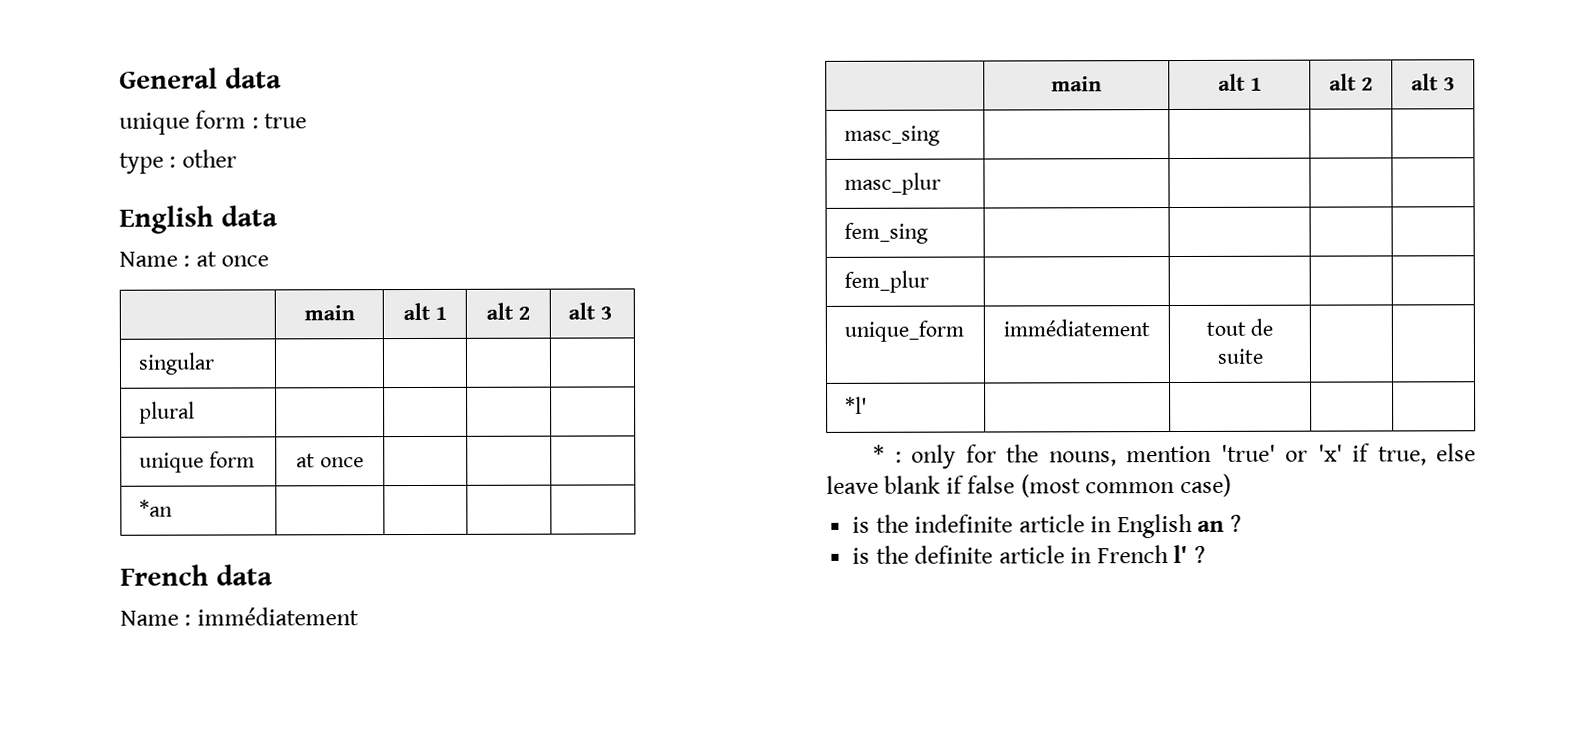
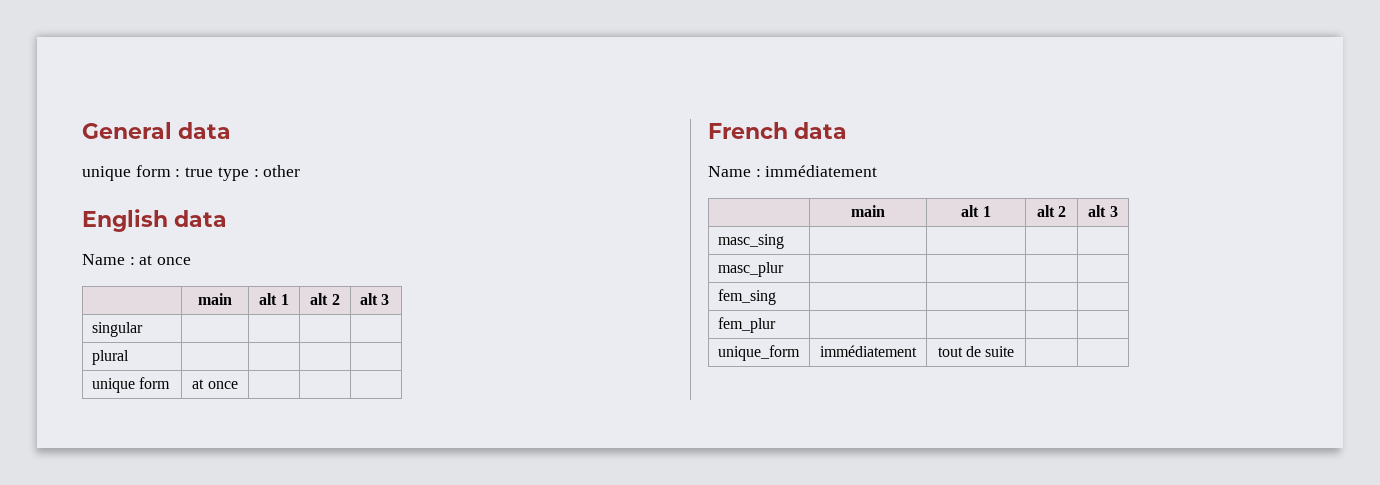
(308, 121) // -> (214, 172) none
[139,499,174,517] // *an | | | | -> (238, 385) none
[845,396,869,414] [873,443,1476,469] [826,473,1232,498] [852,513,1242,539] [852,544,1206,564] // *l' | | | | // * : only for the nouns, mention 'true' or 'x' if true, else leave blank if false (most common case) // is the indefinite article in English an ? // is the definite article in French l' ? -> (1015, 351) none

